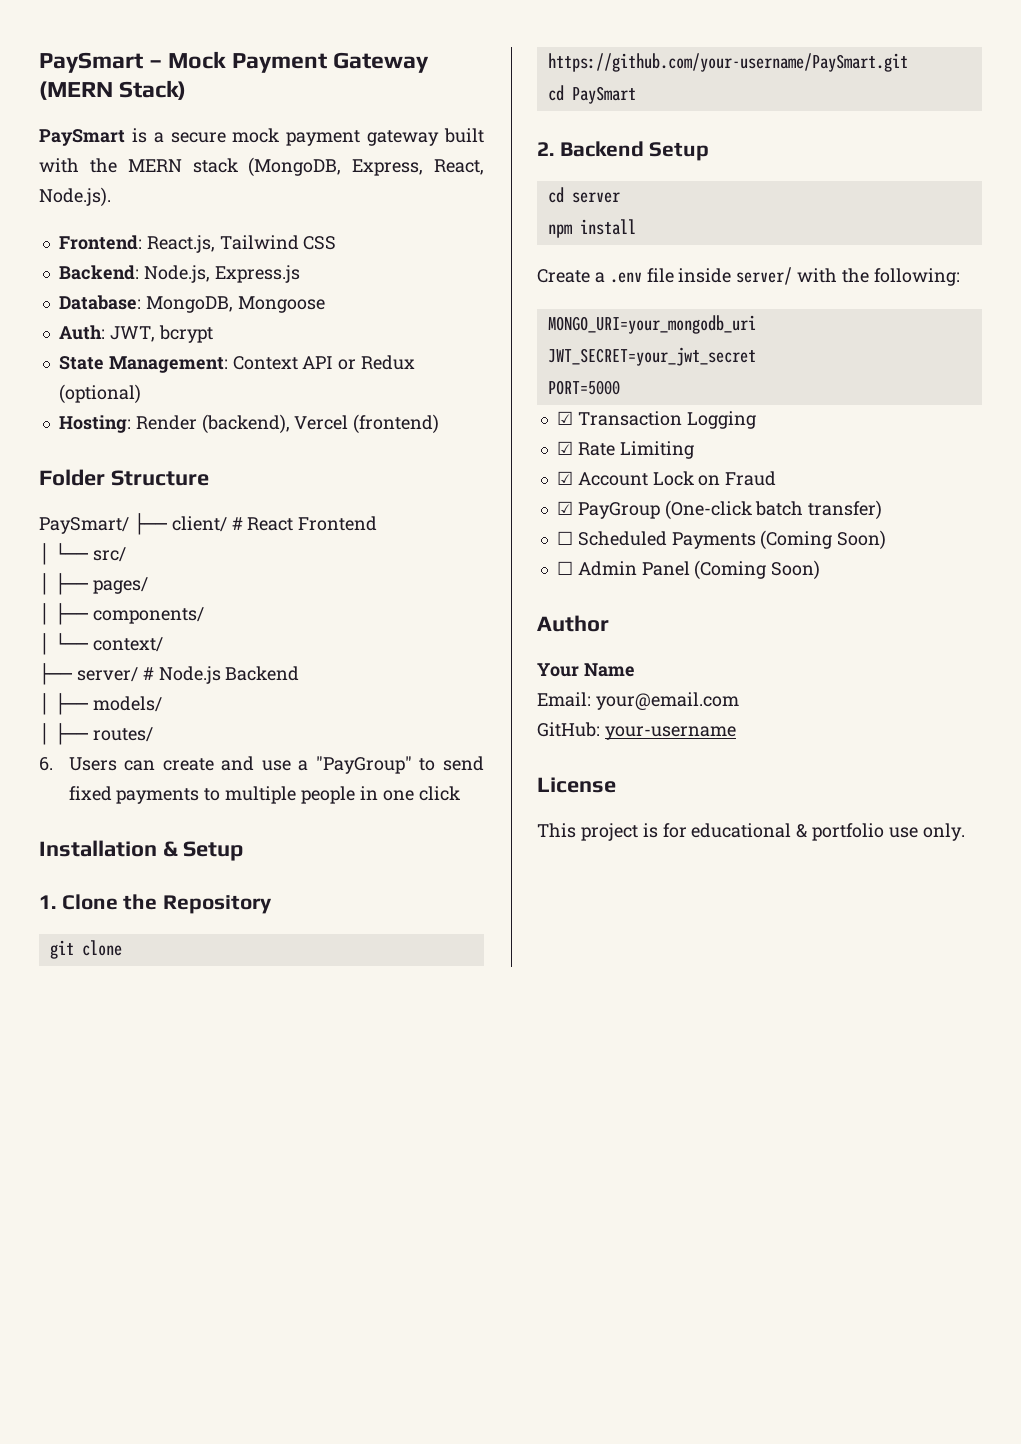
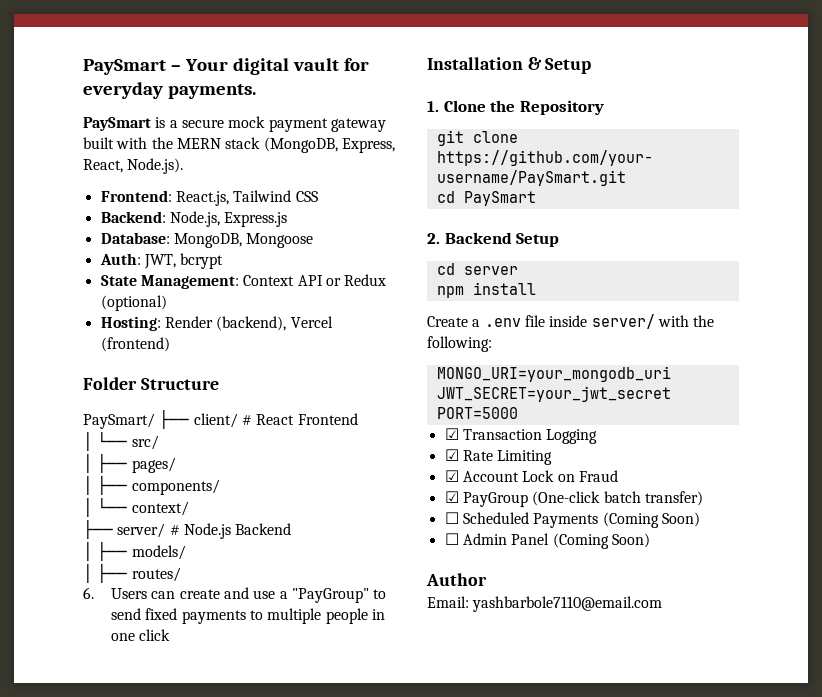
[168,51,429,73] [39,80,187,100] Mock Payment Gateway (MERN Stack) -> [184,58,369,75] [83,82,256,99] Your digital vault for everyday payments.
[537,663,635,677] // Your Name -> (487, 579) none
[595,692,739,710] [537,722,736,740] [537,777,616,793] [537,823,965,841] your@email.com // GitHub: your-username // License // This project is for educational & portfolio use only. -> [472,596,663,612] yashbarbole7110@email.com

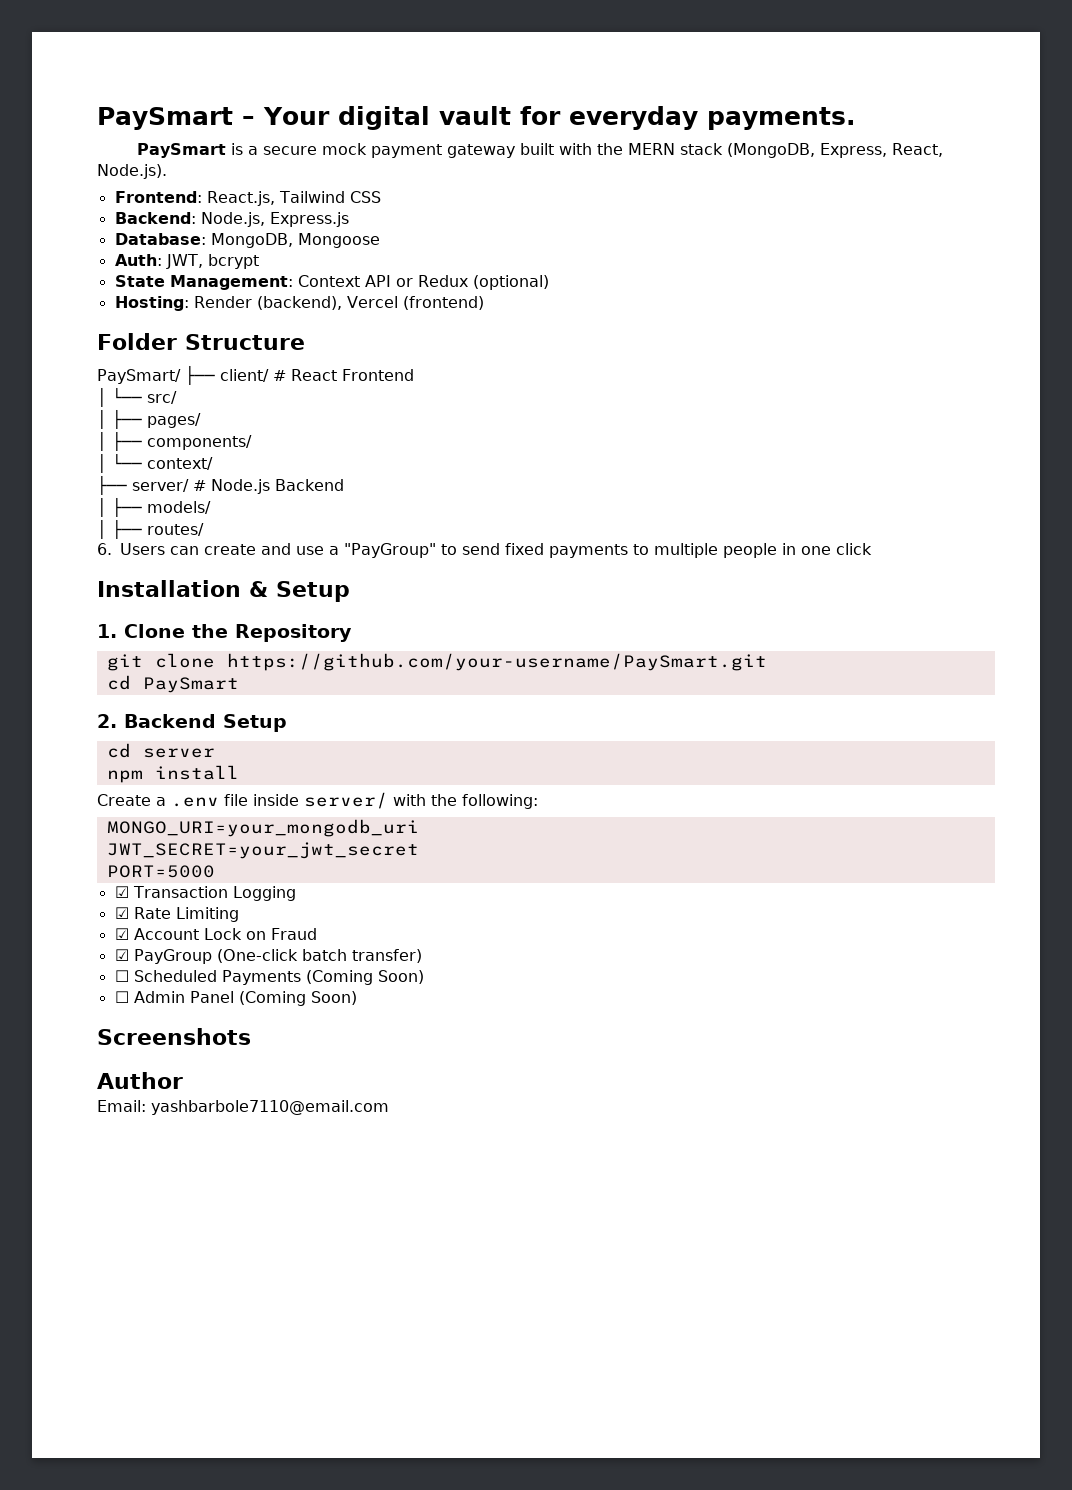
(650, 540) none -> [97,1028,251,1045] // Screenshots

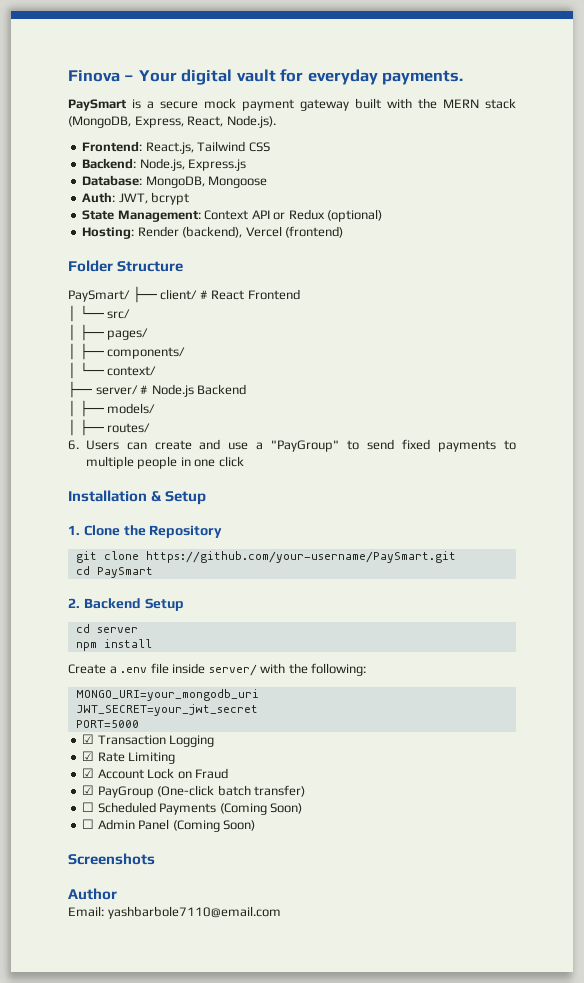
[97,107,233,130] PaySmart -> [68,70,120,82] Finova

